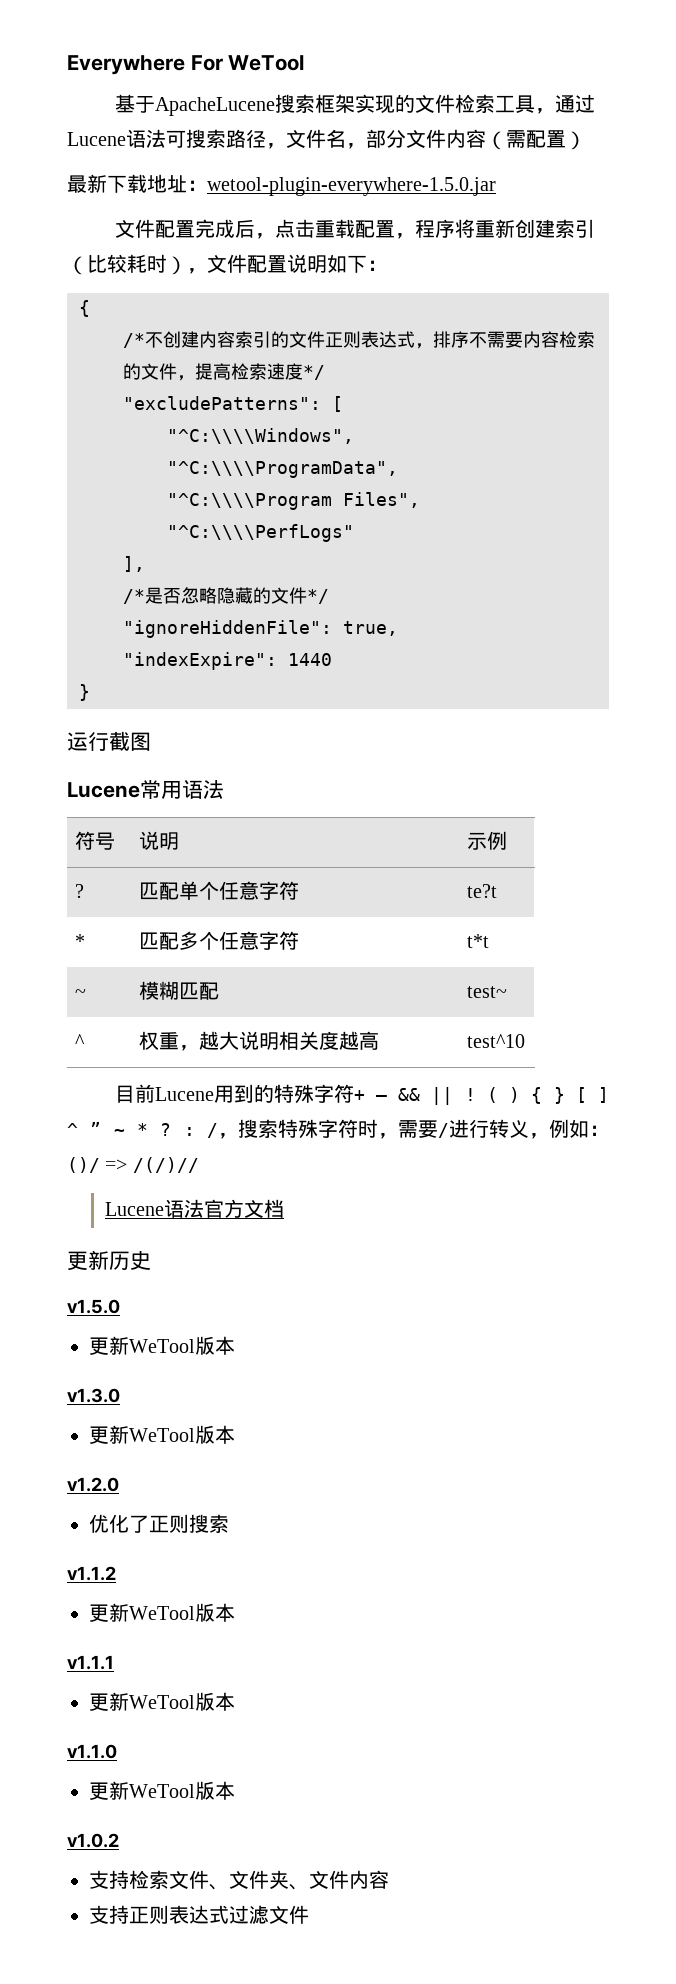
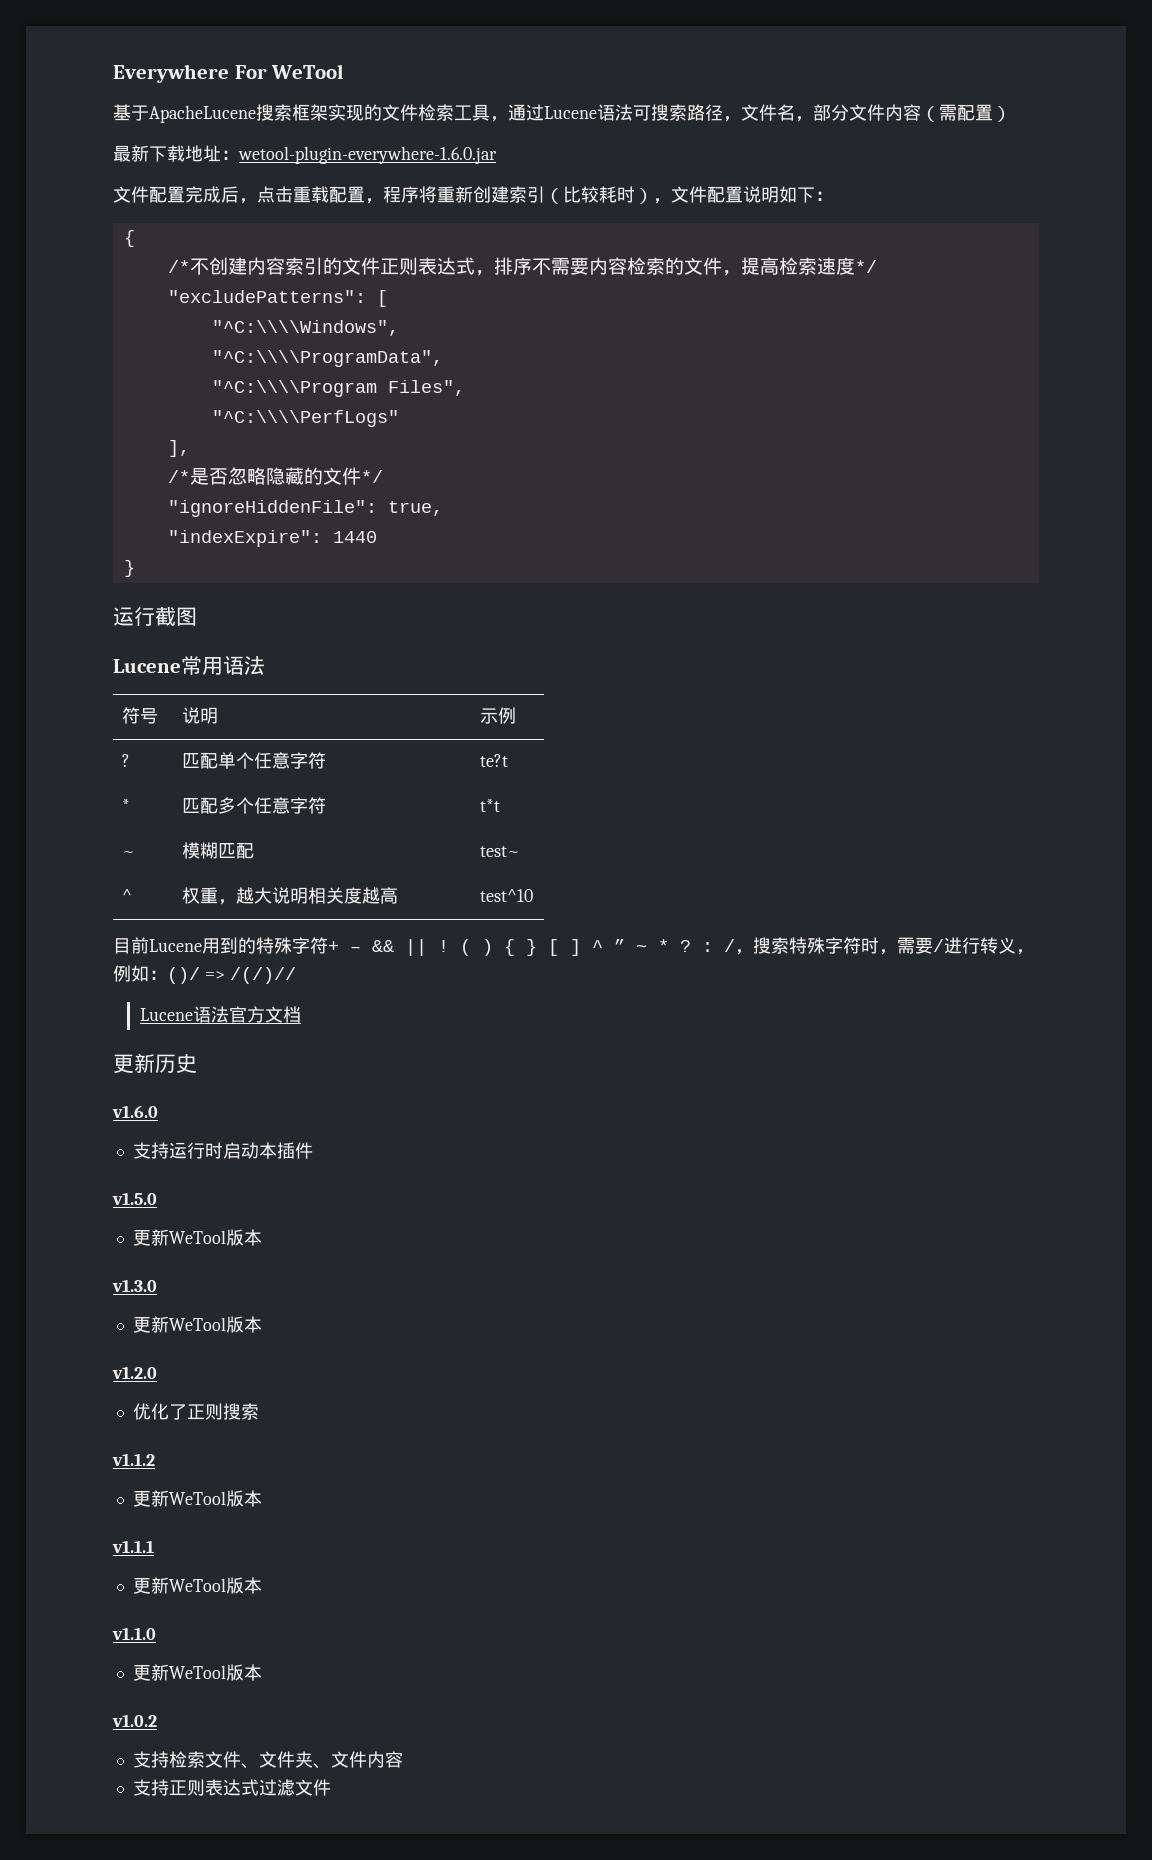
[207,177,496,196] wetool-plugin-everywhere-1.5.0.jar -> [238,146,497,164] wetool-plugin-everywhere-1.6.0.jar
(151, 1260) none -> [112,1105,158,1118] [132,1142,313,1159] // v1.6.0 // 支持运行时启动本插件

